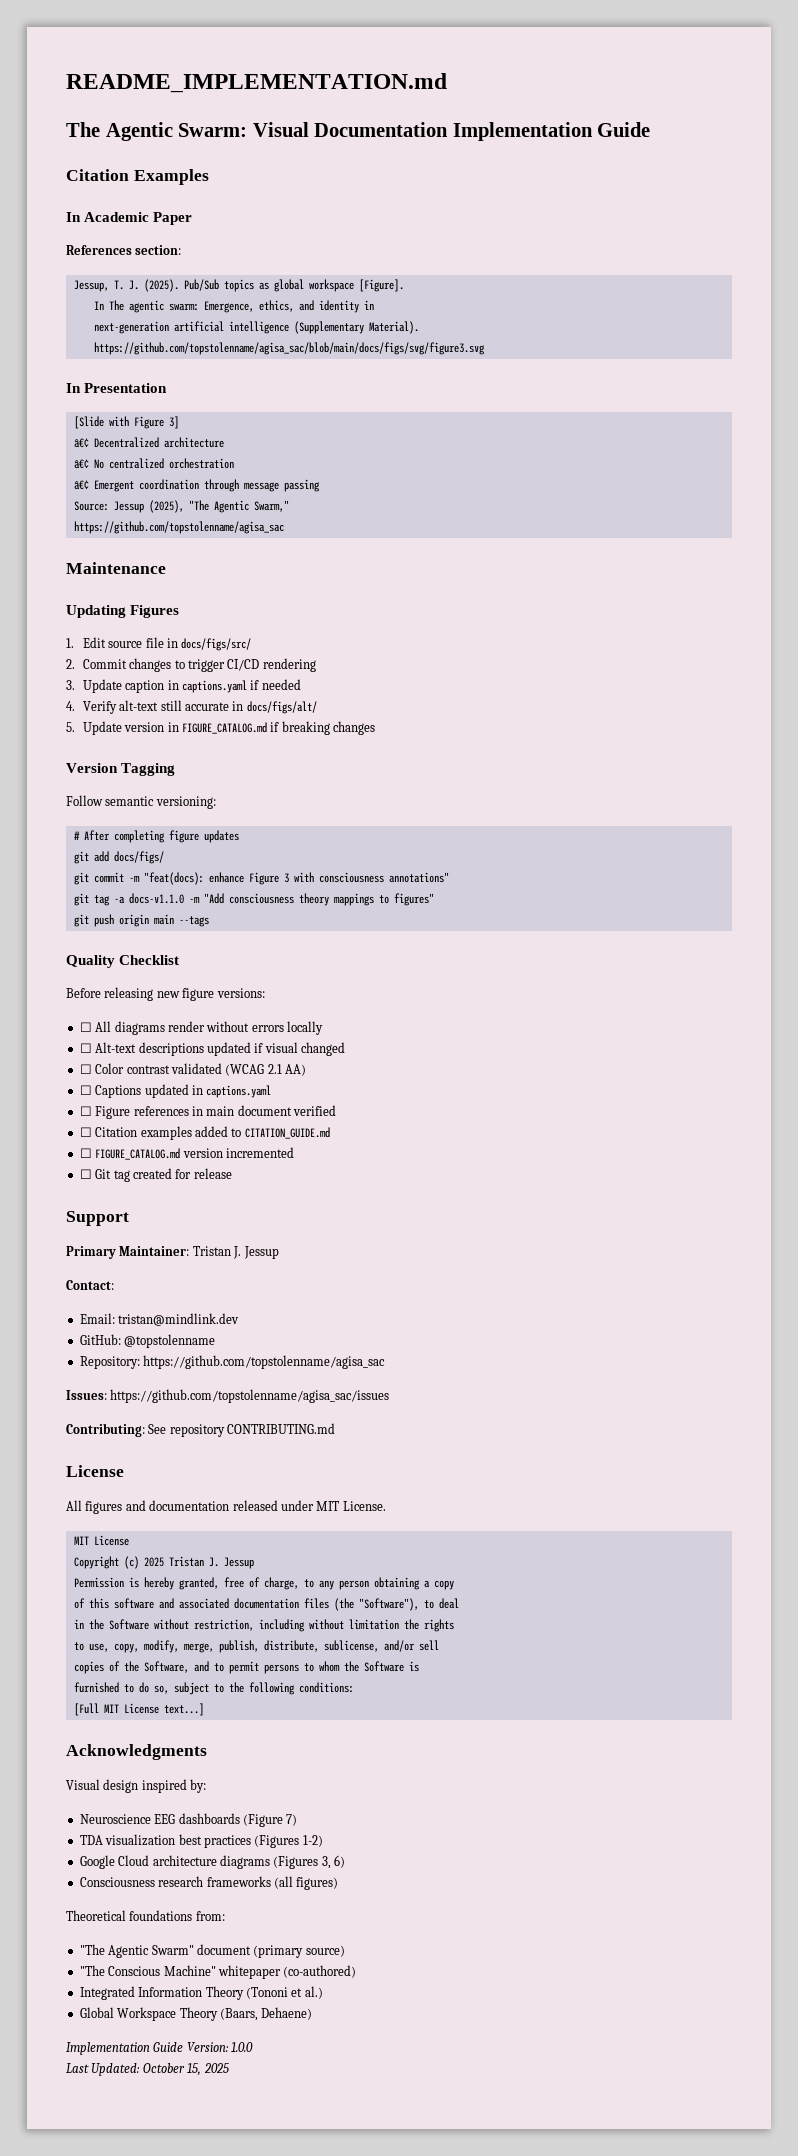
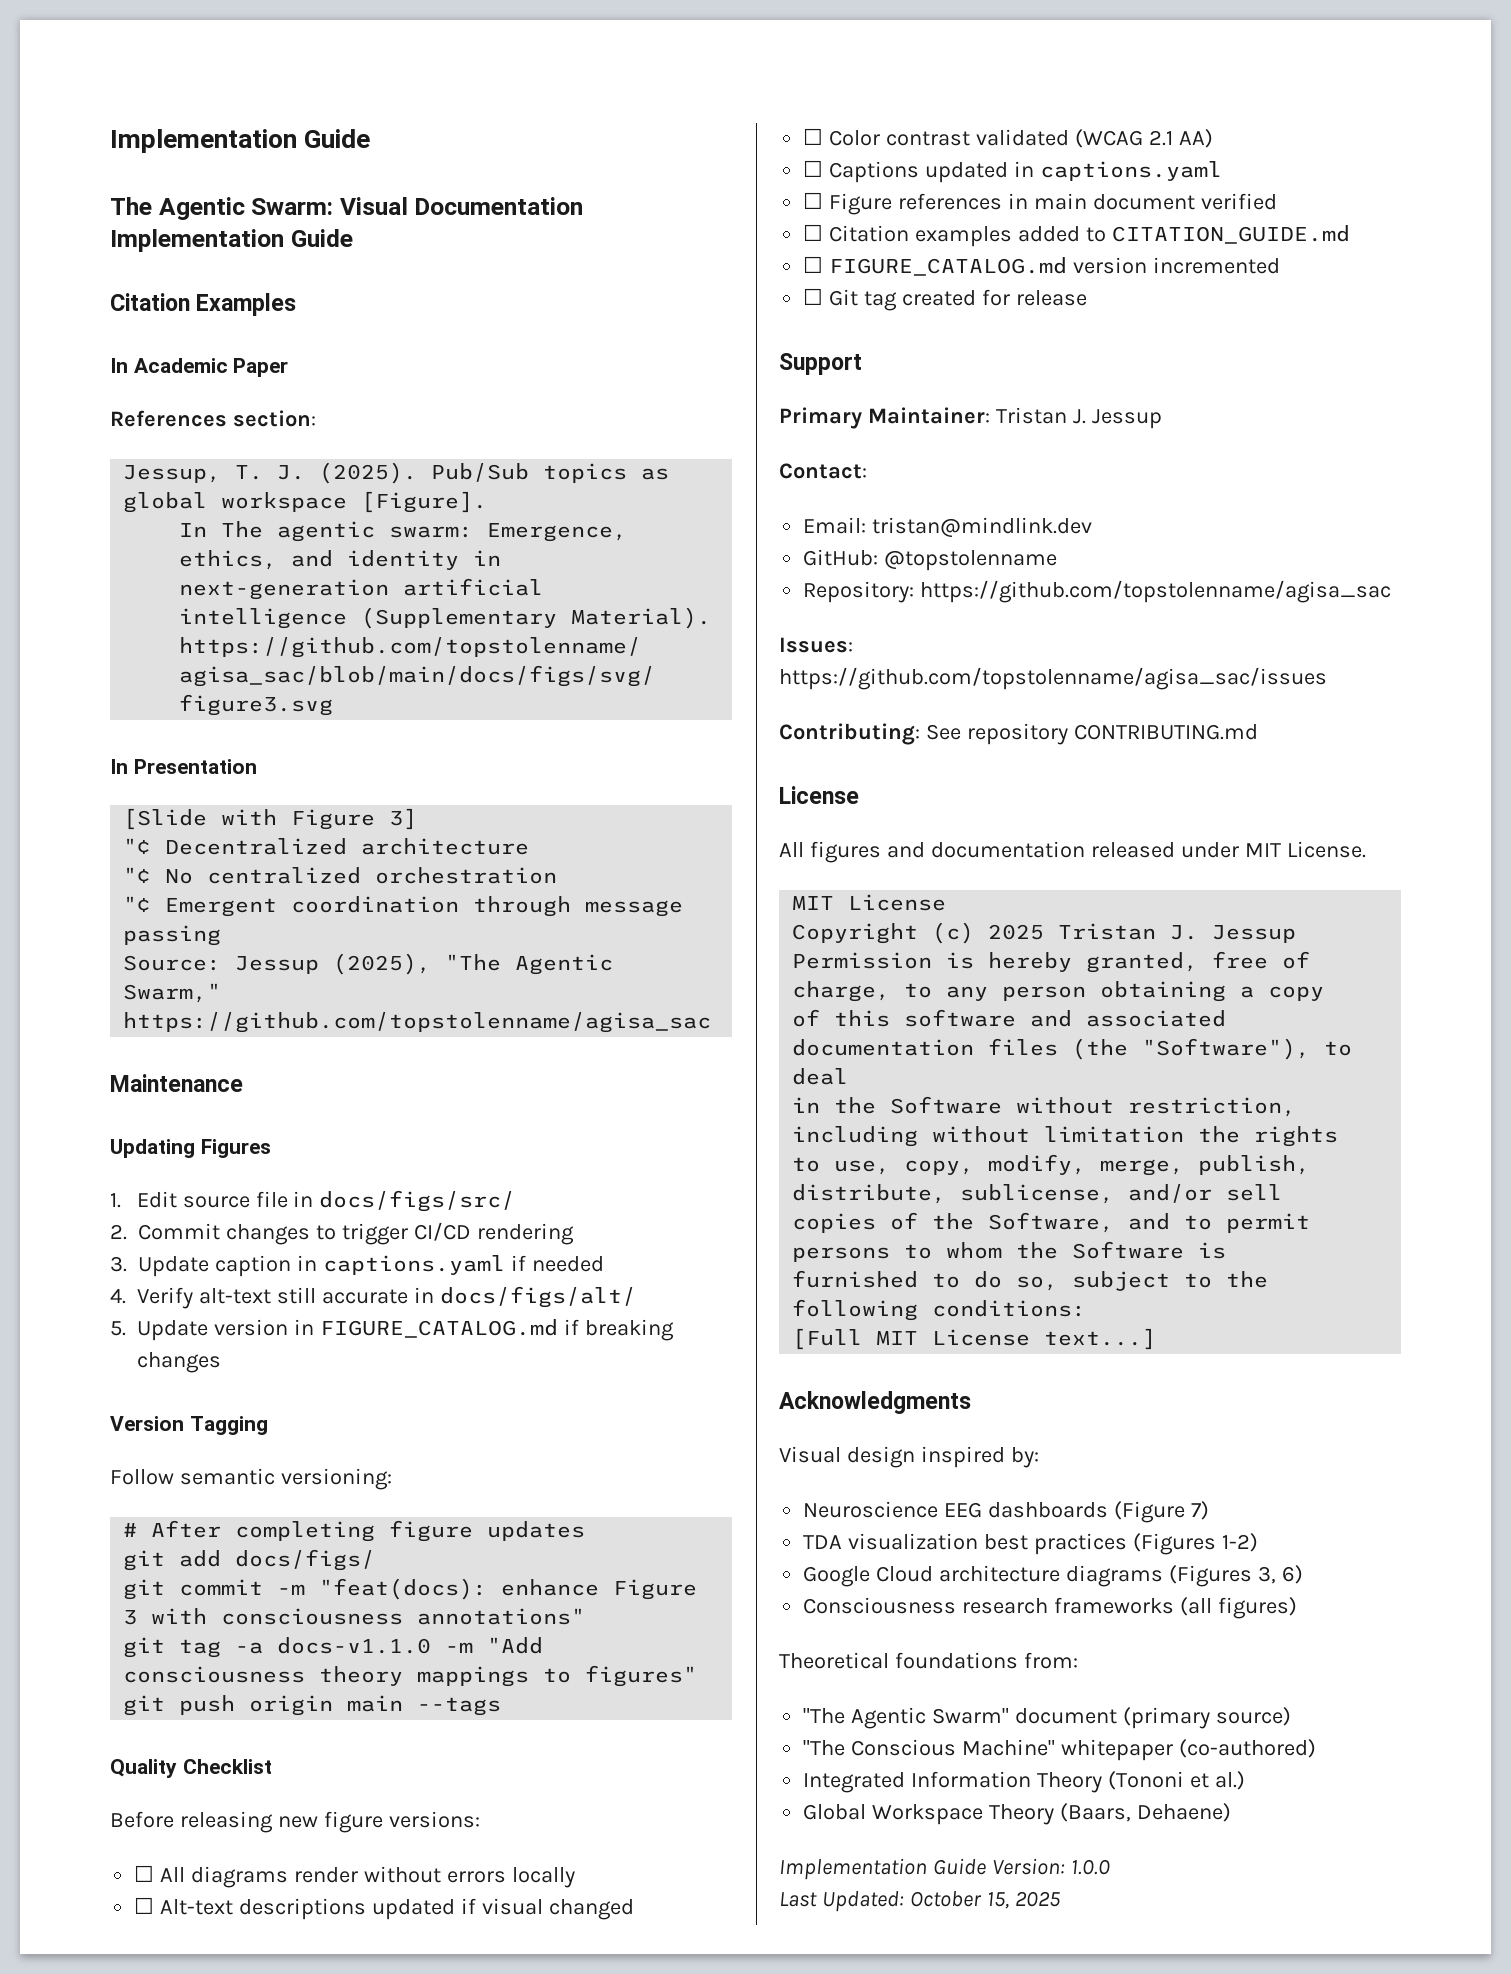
[66,73,447,93] README_IMPLEMENTATION.md -> [110,129,371,153] Implementation Guide
[73,438,89,448] â€¢ -> [123,838,152,854] "¢
[73,459,89,469] â€¢ -> [123,867,152,883] "¢
[73,480,89,490] â€¢ -> [123,896,152,912] "¢

